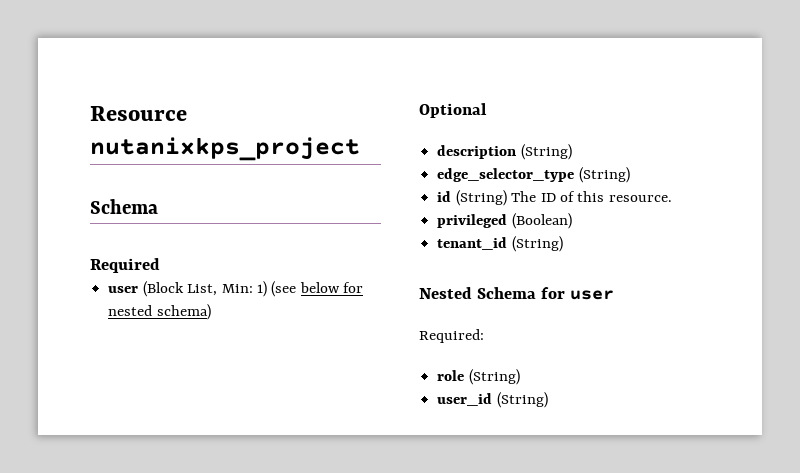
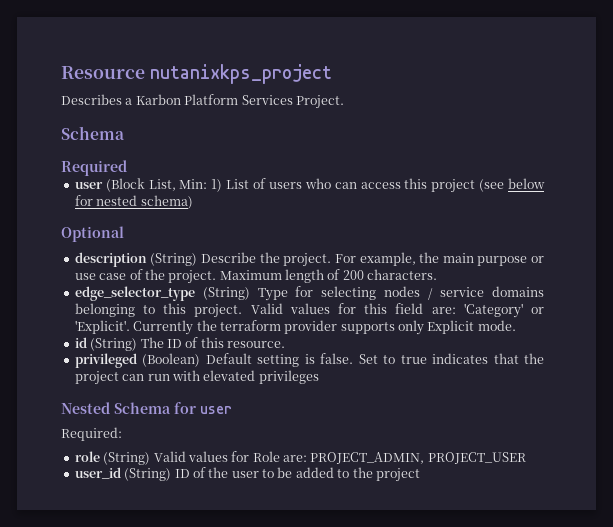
(360, 149) none -> [61,94,344,109] // Describes a Karbon Platform Services Project.
(267, 289) none -> [226,178,476,193] List of users who can access this project
[437,167,630,183] // edge_selector_type (String) -> [201,252,544,267] [74,269,438,284] [74,286,544,301] [74,303,544,318] [74,320,516,335] Describe the project. For example, the main purpose or use case of the project. Maximum length of 200 characters. // edge_selector_type (String) Type for selecting nodes / service domains belonging to this project. Valid values for this field are: 'Category' or 'Explicit'. Currently the terraform provider supports only Explicit mode.
[437,236,563,252] // tenant_id (String) -> [205,353,545,367] [74,370,319,385] Default setting is false. Set to true indicates that the project can run with elevated privileges
[437,392,548,408] // user_id (String) -> [153,451,526,464] [74,467,420,482] Valid values for Role are: PROJECT_ADMIN, PROJECT_USER // user_id (String) ID of the user to be added to the project

